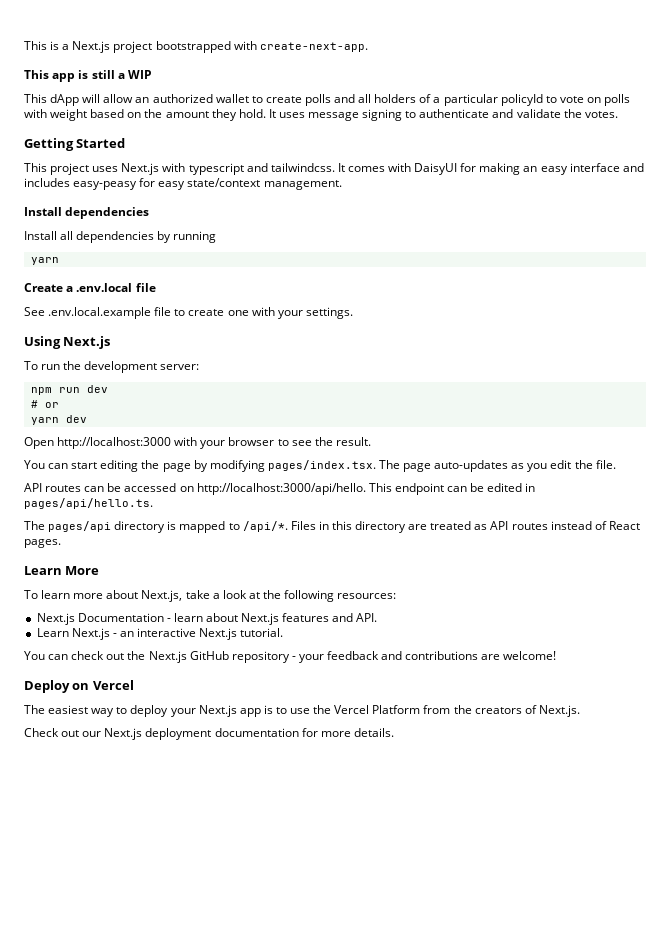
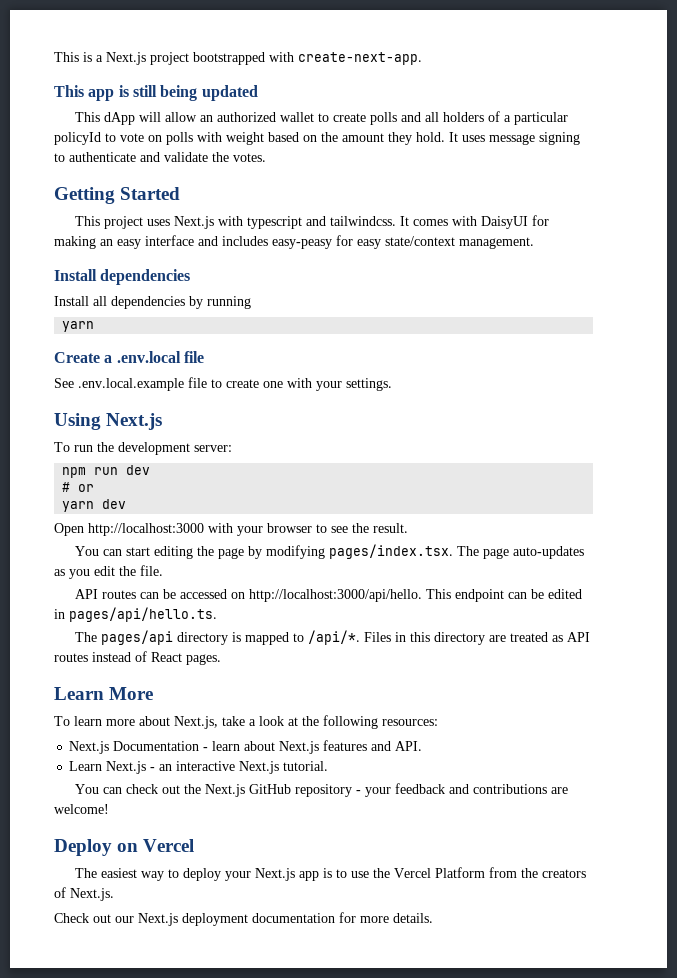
[117,70,153,79] a WIP -> [160,85,258,101] being updated

